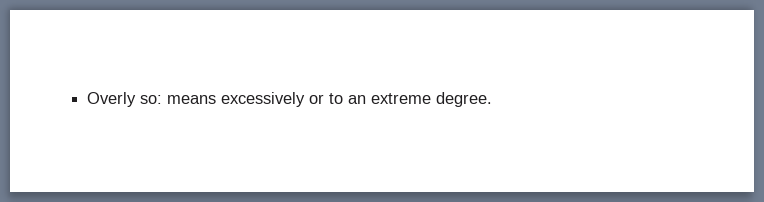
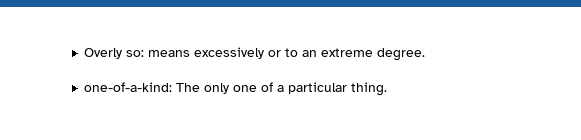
(493, 99) none -> [84,82,388,96] // one-of-a-kind: The only one of a particular thing.

